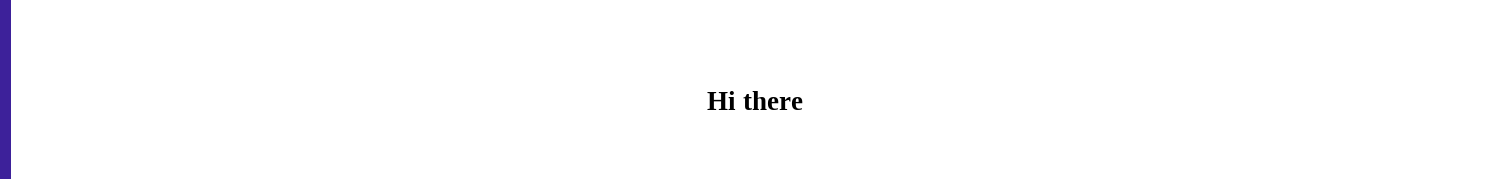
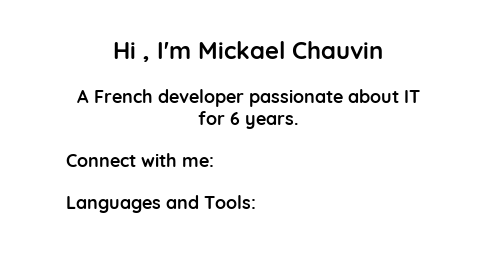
[743,91,804,110] there -> [143,41,383,62] [76,89,420,107] [198,111,298,129] [66,153,214,167] [66,195,256,213] , I'm Mickael Chauvin // A French developer passionate about IT for 6 years. // Connect with me: // Languages and Tools:

